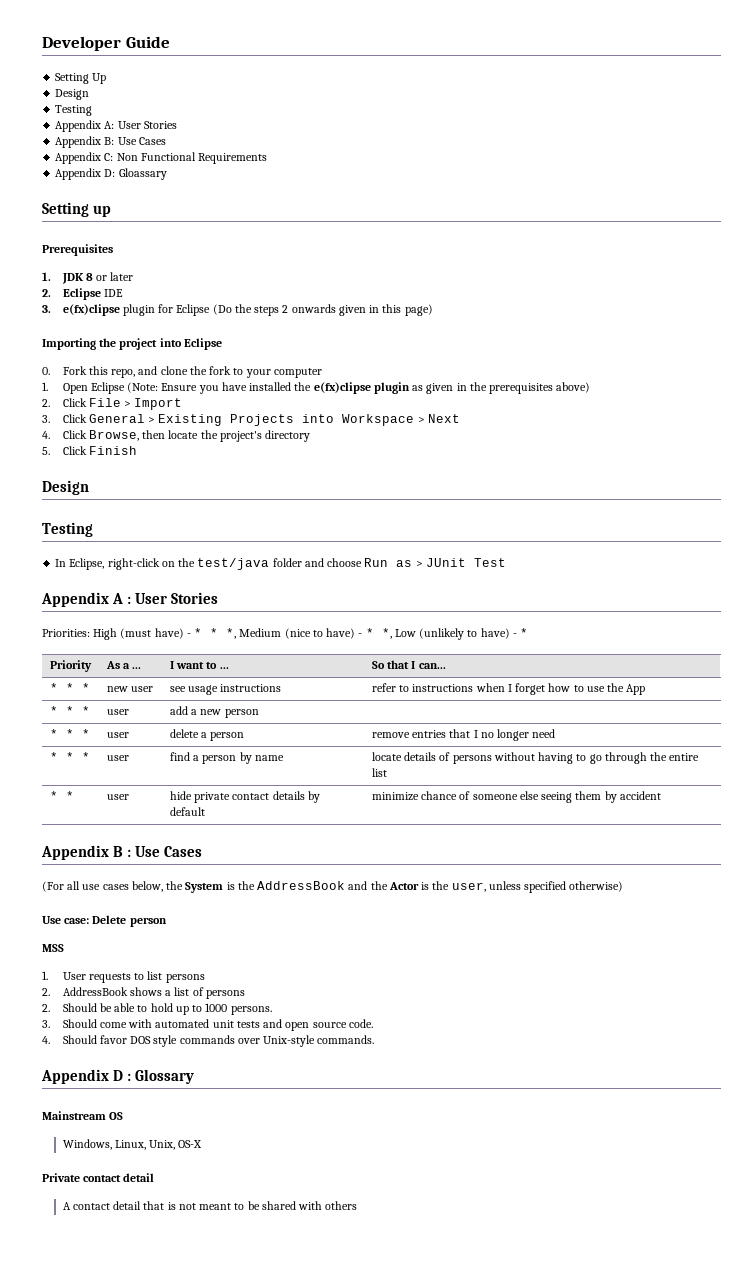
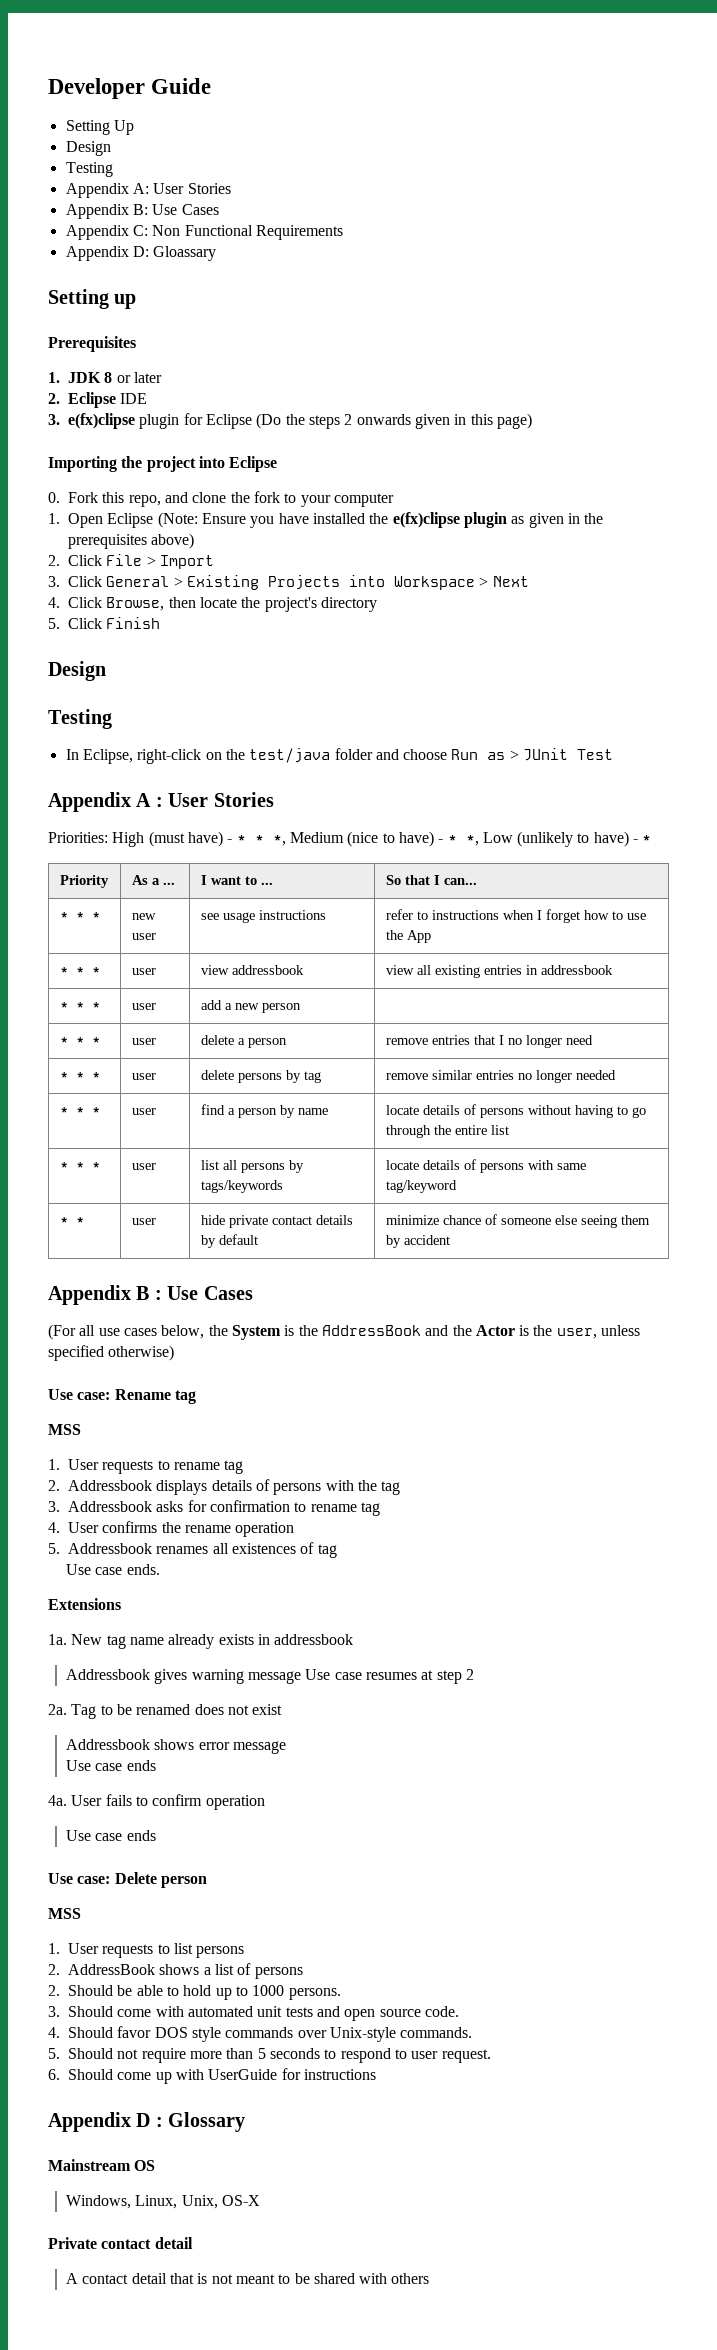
(646, 689) none -> [59,967,100,975] [131,968,156,975] [200,965,304,975] [385,965,613,978] // * * * | user | view addressbook | view all existing entries in addressbook
(556, 733) none -> [59,1072,100,1080] [131,1073,156,1080] [200,1070,321,1083] [385,1070,616,1083] // * * * | user | delete persons by tag | remove similar entries no longer needed
(387, 772) none -> [59,1162,100,1170] [131,1163,156,1170] [200,1160,304,1173] [200,1180,283,1193] [385,1159,586,1173] [385,1180,457,1193] // * * * | user | list all persons by tags/keywords | locate details of persons with same tag/keyword
(624, 886) none -> [48,1389,196,1404] [48,1424,81,1435] [48,1459,244,1474] [48,1479,401,1495] [48,1500,380,1516] [48,1521,295,1537] [48,1542,337,1558] [65,1564,160,1575] [48,1598,121,1610] [48,1634,354,1649] [65,1669,474,1684] [48,1704,283,1719] [65,1739,286,1754] [65,1760,156,1771] [48,1794,265,1810] [65,1830,156,1841] // Use case: Rename tag // MSS // 1. User requests to rename tag // 2. Addressbook displays details of persons with the tag // 3. Addressbook asks for confirmation to rename tag // 4. User confirms the rename operation // 5. Addressbook renames all existences of tag // Use case ends. // Extensions // 1a. New tag name already exists in addressbook // Addressbook gives warning message Use case resumes at step 2 // 2a. Tag to be renamed does not exist // Addressbook shows error message // Use case ends // 4a. User fails to confirm operation // Use case ends
(375, 1039) none -> [48,2048,491,2063] [48,2068,376,2084] // 5. Should not require more than 5 seconds to respond to user request. // 6. Should come up with UserGuide for instructions

